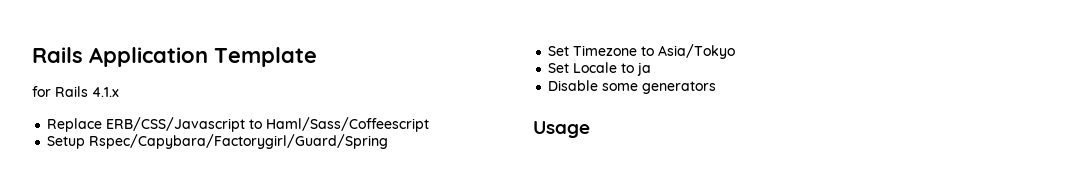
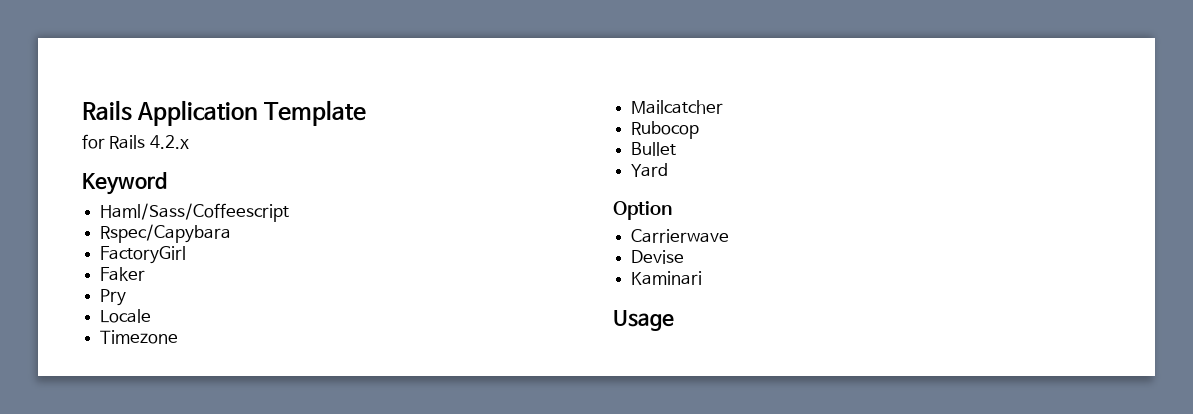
[92,87,119,97] [47,117,430,132] [47,134,389,149] [548,44,736,59] [548,62,652,76] [548,80,717,94] 4.1.x // Replace ERB/CSS/Javascript to Haml/Sass/Coffeescript // Setup Rspec/Capybara/Factorygirl/Guard/Spring // Set Timezone to Asia/Tokyo // Set Locale to ja // Disable some generators -> [149,135,189,149] [82,172,167,195] [100,203,290,222] [100,224,232,243] [100,246,187,264] [100,267,146,281] [100,289,127,306] [100,309,152,323] [100,330,179,344] [631,100,724,114] [631,121,700,139] [631,142,677,156] [631,163,669,177] [613,201,672,220] [631,229,730,243] [631,250,685,264] [631,271,703,285] 4.2.x // Keyword // Haml/Sass/Coffeescript // Rspec/Capybara // FactoryGirl // Faker // Pry // Locale // Timezone // Mailcatcher // Rubocop // Bullet // Yard // Option // Carrierwave // Devise // Kaminari

